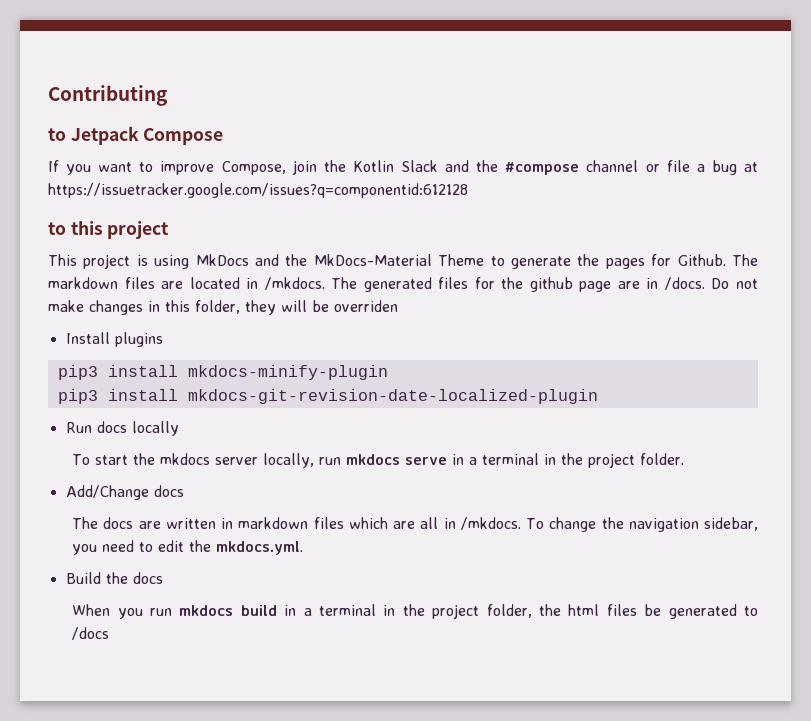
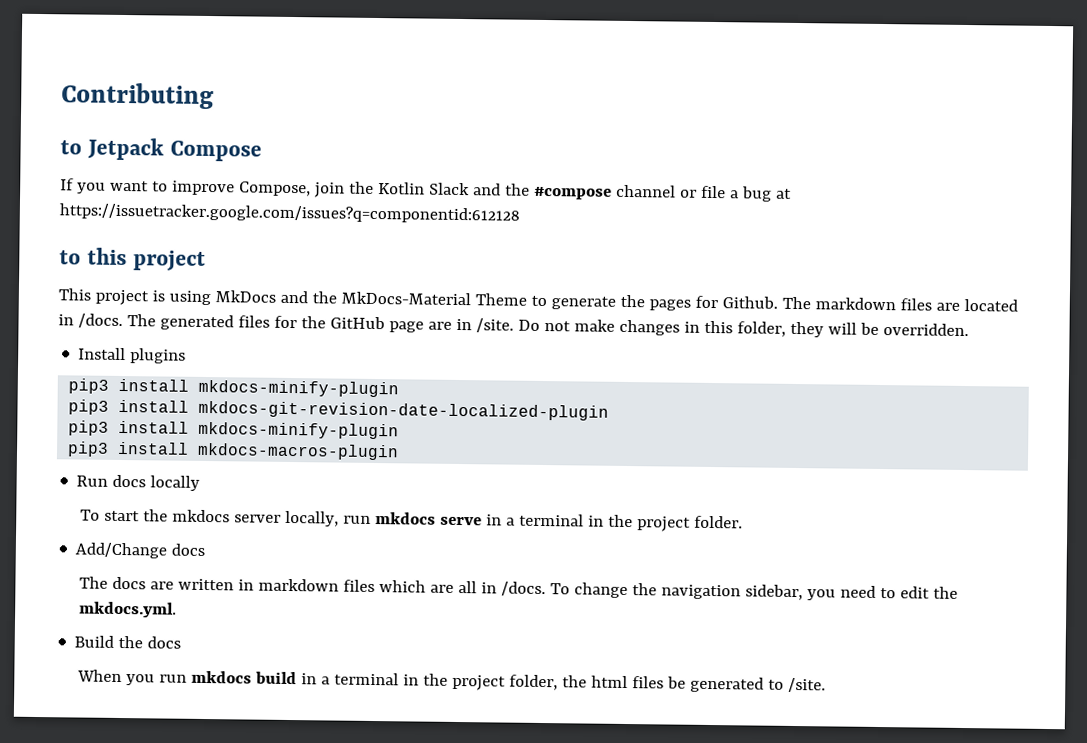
[264,277,325,290] /mkdocs. -> [77,313,123,329] /docs.
[529,277,573,292] github -> [329,316,385,330] GitHub
[664,277,705,290] /docs. -> [475,318,514,333] /site.
[334,300,398,312] overriden -> [882,323,969,337] overridden.
(598, 396) none -> [68,420,400,440] [67,441,400,461] // pip3 install mkdocs-minify-plugin // pip3 install mkdocs-macros-plugin
[460,517,521,530] /mkdocs. -> [501,581,547,597] /docs.
[72,627,110,640] /docs -> [787,677,826,693] /site.

